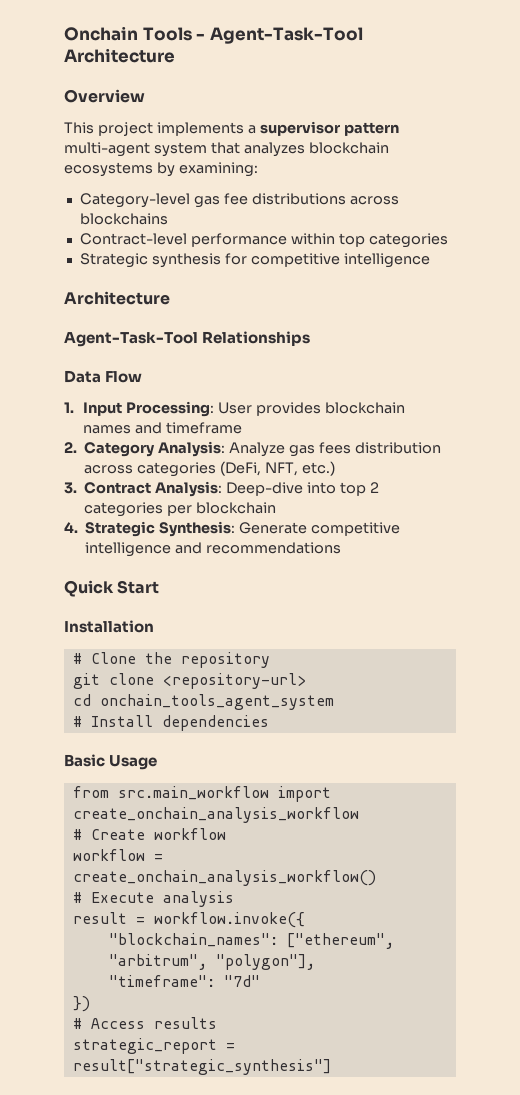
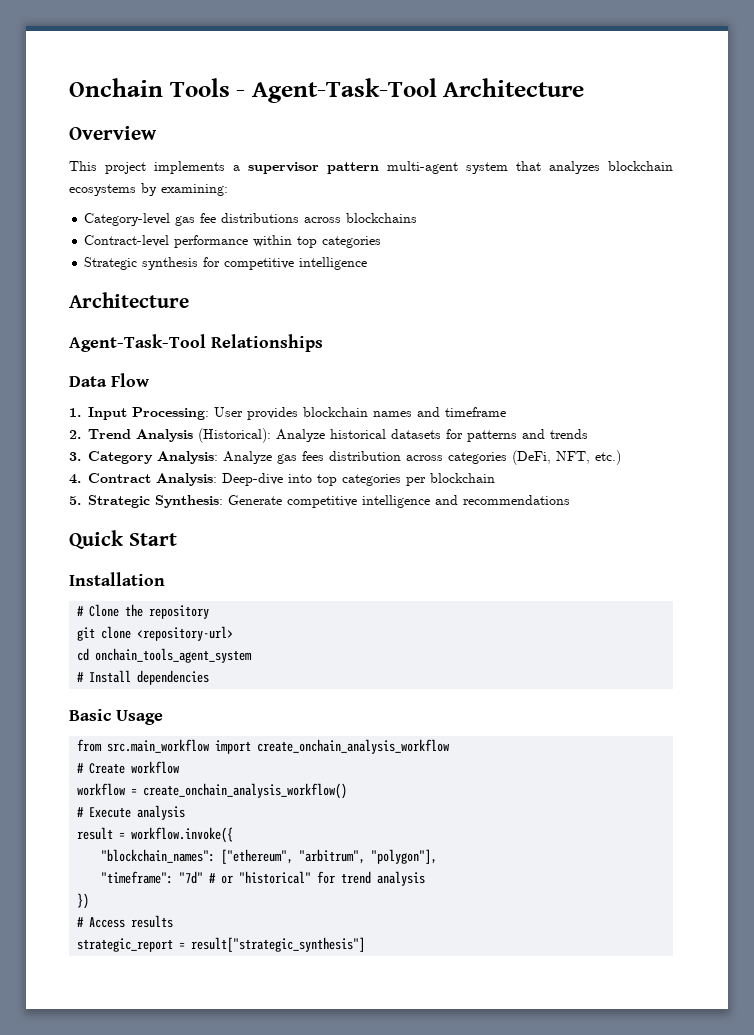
(77, 447) none -> [88,428,588,443] [69,452,81,461] Trend Analysis (Historical): Analyze historical datasets for patterns and trends // 3.
[64,482,77,494] 3. -> [69,474,81,484] 4.
[369,482,379,493] 2 -> (337, 480) none
[64,522,78,533] 4. -> [69,496,81,505] 5.
(260, 981) none -> [209,871,426,886] # or "historical" for trend analysis

